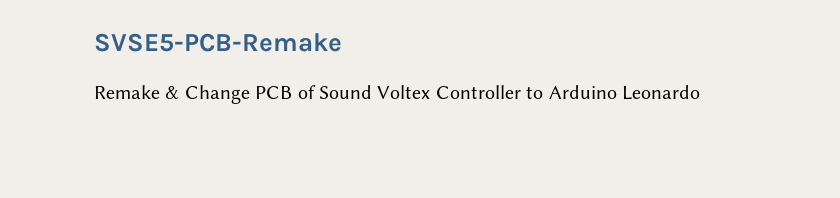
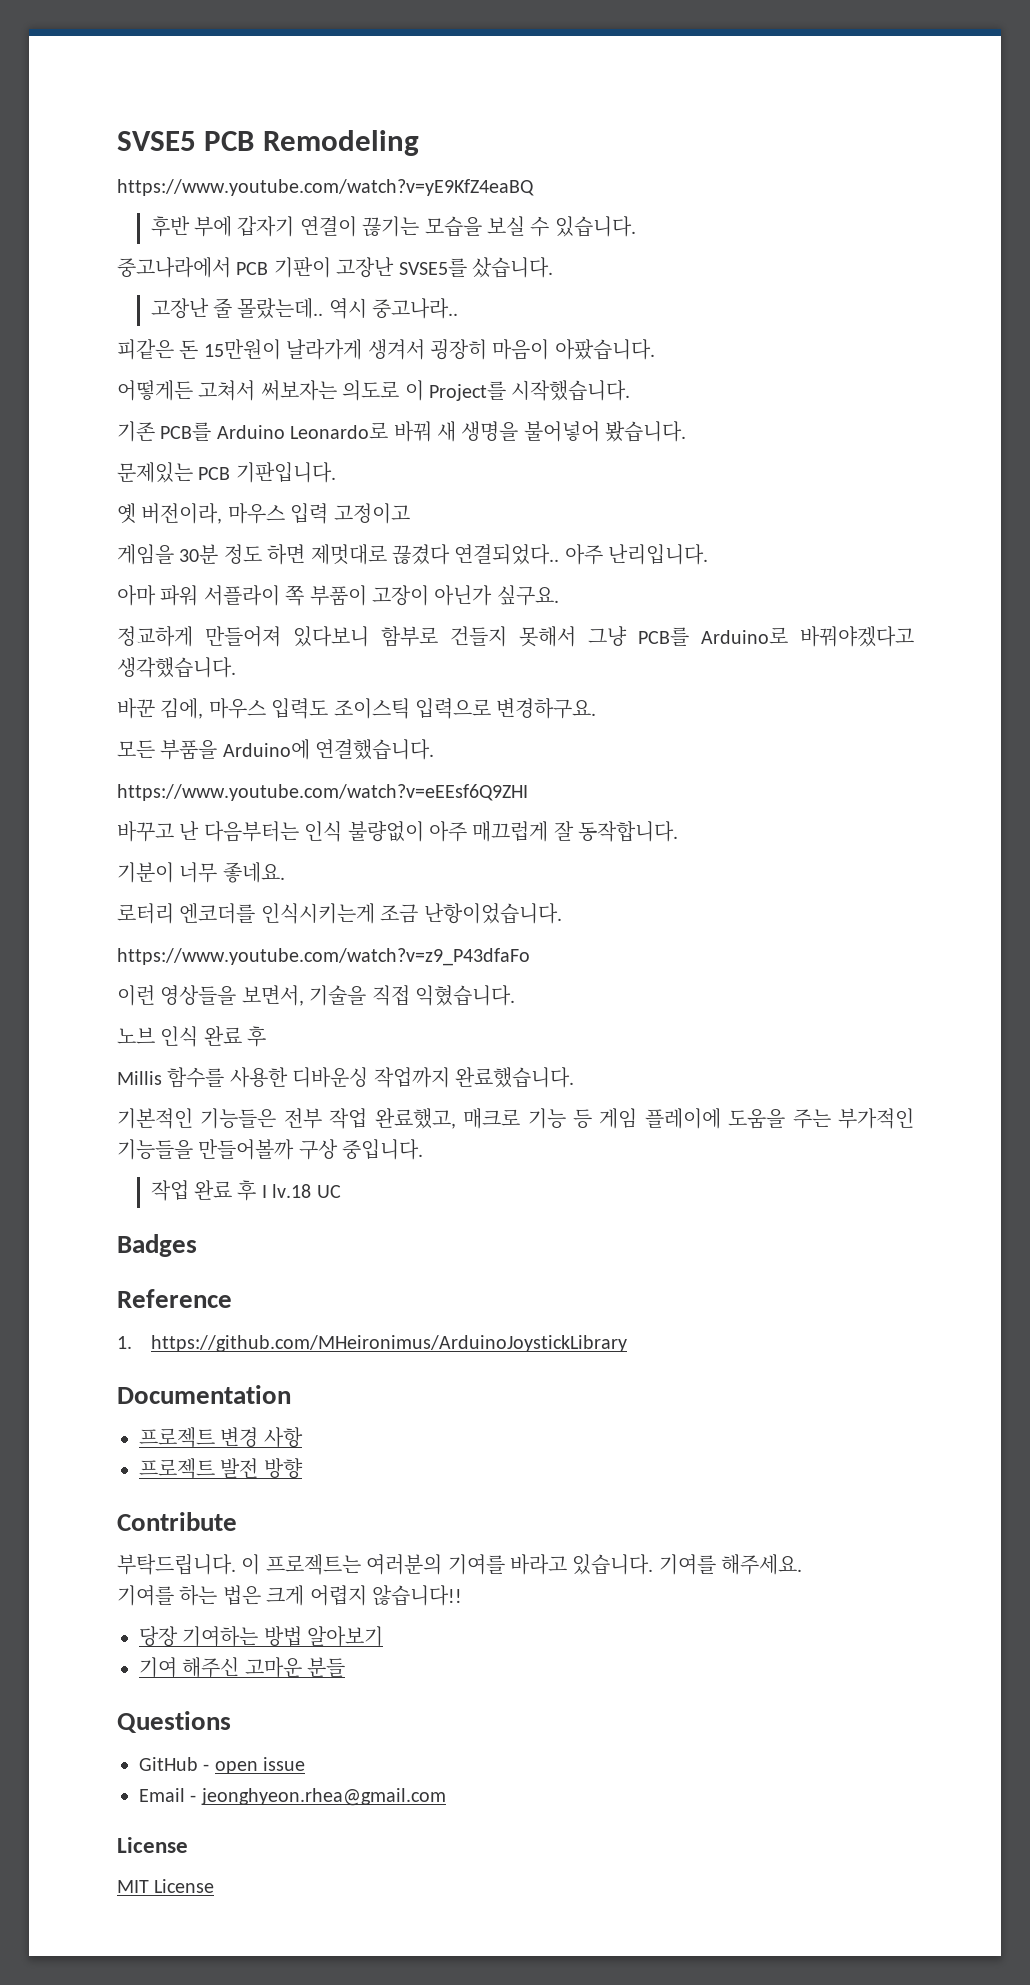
[94,33,342,52] [94,85,700,104] SVSE5-PCB-Remake // Remake & Change PCB of Sound Voltex Controller to Arduino Leonardo -> [117,130,419,156] [117,179,534,196] [150,216,636,237] [117,257,553,278] [150,298,459,319] [117,339,655,360] [117,380,631,401] [117,421,687,442] [117,462,336,483] [117,503,410,524] [117,544,709,565] [117,585,559,606] [117,626,914,647] [117,657,236,678] [117,698,597,719] [117,739,435,760] [117,784,528,801] [117,821,679,842] [117,862,285,883] [117,903,562,924] [117,948,530,966] [117,985,515,1006] [117,1026,267,1047] [117,1067,574,1088] [117,1108,914,1129] [117,1139,424,1160] [150,1180,341,1201] [117,1234,197,1257] [117,1289,232,1308] [117,1335,627,1352] [117,1385,291,1404] [139,1427,303,1448] [139,1458,303,1479] [117,1512,237,1531] [117,1554,803,1575] [117,1585,462,1606] [139,1626,384,1647] [139,1657,346,1678] [117,1711,231,1733] [139,1757,306,1774] [139,1788,446,1806] [117,1837,188,1853] [117,1879,215,1893] SVSE5 PCB Remodeling // https://www.youtube.com/watch?v=yE9KfZ4eaBQ // 후반 부에 갑자기 연결이 끊기는 모습을 보실 수 있습니다. // 중고나라에서 PCB 기판이 고장난 SVSE5를 샀습니다. // 고장난 줄 몰랐는데.. 역시 중고나라.. // 피같은 돈 15만원이 날라가게 생겨서 굉장히 마음이 아팠습니다. // 어떻게든 고쳐서 써보자는 의도로 이 Project를 시작했습니다. // 기존 PCB를 Arduino Leonardo로 바꿔 새 생명을 불어넣어 봤습니다. // 문제있는 PCB 기판입니다. // 옛 버전이라, 마우스 입력 고정이고 // 게임을 30분 정도 하면 제멋대로 끊겼다 연결되었다.. 아주 난리입니다. // 아마 파워 서플라이 쪽 부품이 고장이 아닌가 싶구요. // 정교하게 만들어져 있다보니 함부로 건들지 못해서 그냥 PCB를 Arduino로 바꿔야겠다고 생각했습니다. // 바꾼 김에, 마우스 입력도 조이스틱 입력으로 변경하구요. // 모든 부품을 Arduino에 연결했습니다. // https://www.youtube.com/watch?v=eEEsf6Q9ZHI // 바꾸고 난 다음부터는 인식 불량없이 아주 매끄럽게 잘 동작합니다. // 기분이 너무 좋네요. // 로터리 엔코더를 인식시키는게 조금 난항이었습니다. // https://www.youtube.com/watch?v=z9_P43dfaFo // 이런 영상들을 보면서, 기술을 직접 익혔습니다. // 노브 인식 완료 후 // Millis 함수를 사용한 디바운싱 작업까지 완료했습니다. // 기본적인 기능들은 전부 작업 완료했고, 매크로 기능 등 게임 플레이에 도움을 주는 부가적인 기능들을 만들어볼까 구상 중입니다. // 작업 완료 후 I lv.18 UC // Badges // Reference // 1. https://github.com/MHeironimus/ArduinoJoystickLibrary // Documentation // 프로젝트 변경 사항 // 프로젝트 발전 방향 // Contribute // 부탁드립니다. 이 프로젝트는 여러분의 기여를 바라고 있습니다. 기여를 해주세요. // 기여를 하는 법은 크게 어렵지 않습니다!! // 당장 기여하는 방법 알아보기 // 기여 해주신 고마운 분들 // Questions // GitHub - open issue // Email - jeonghyeon.rhea@gmail.com // License // MIT License

